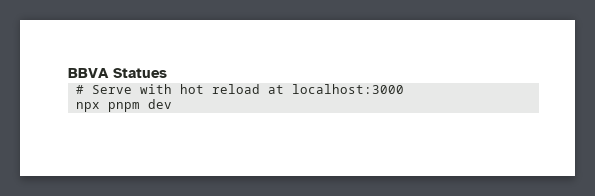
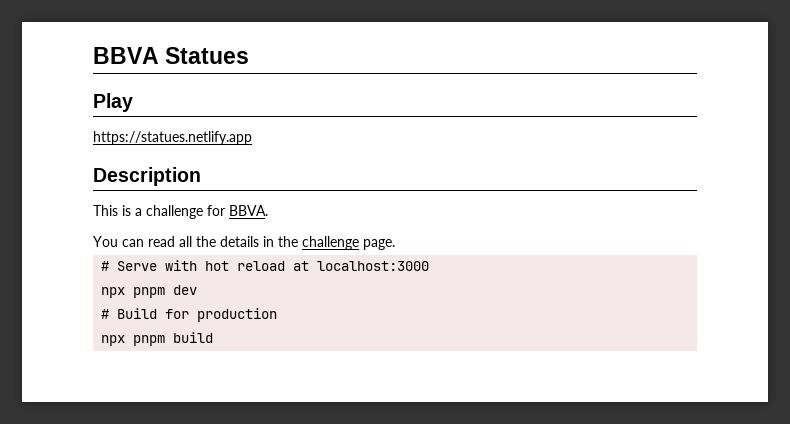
(167, 73) none -> [93,93,133,112] [93,131,252,145] [93,167,201,186] [93,205,268,219] [93,236,395,250] // Play // https://statues.netlify.app // Description // This is a challenge for BBVA. // You can read all the details in the challenge page.
(172, 104) none -> [101,308,278,322] [101,332,214,346] // # Build for production // npx pnpm build

